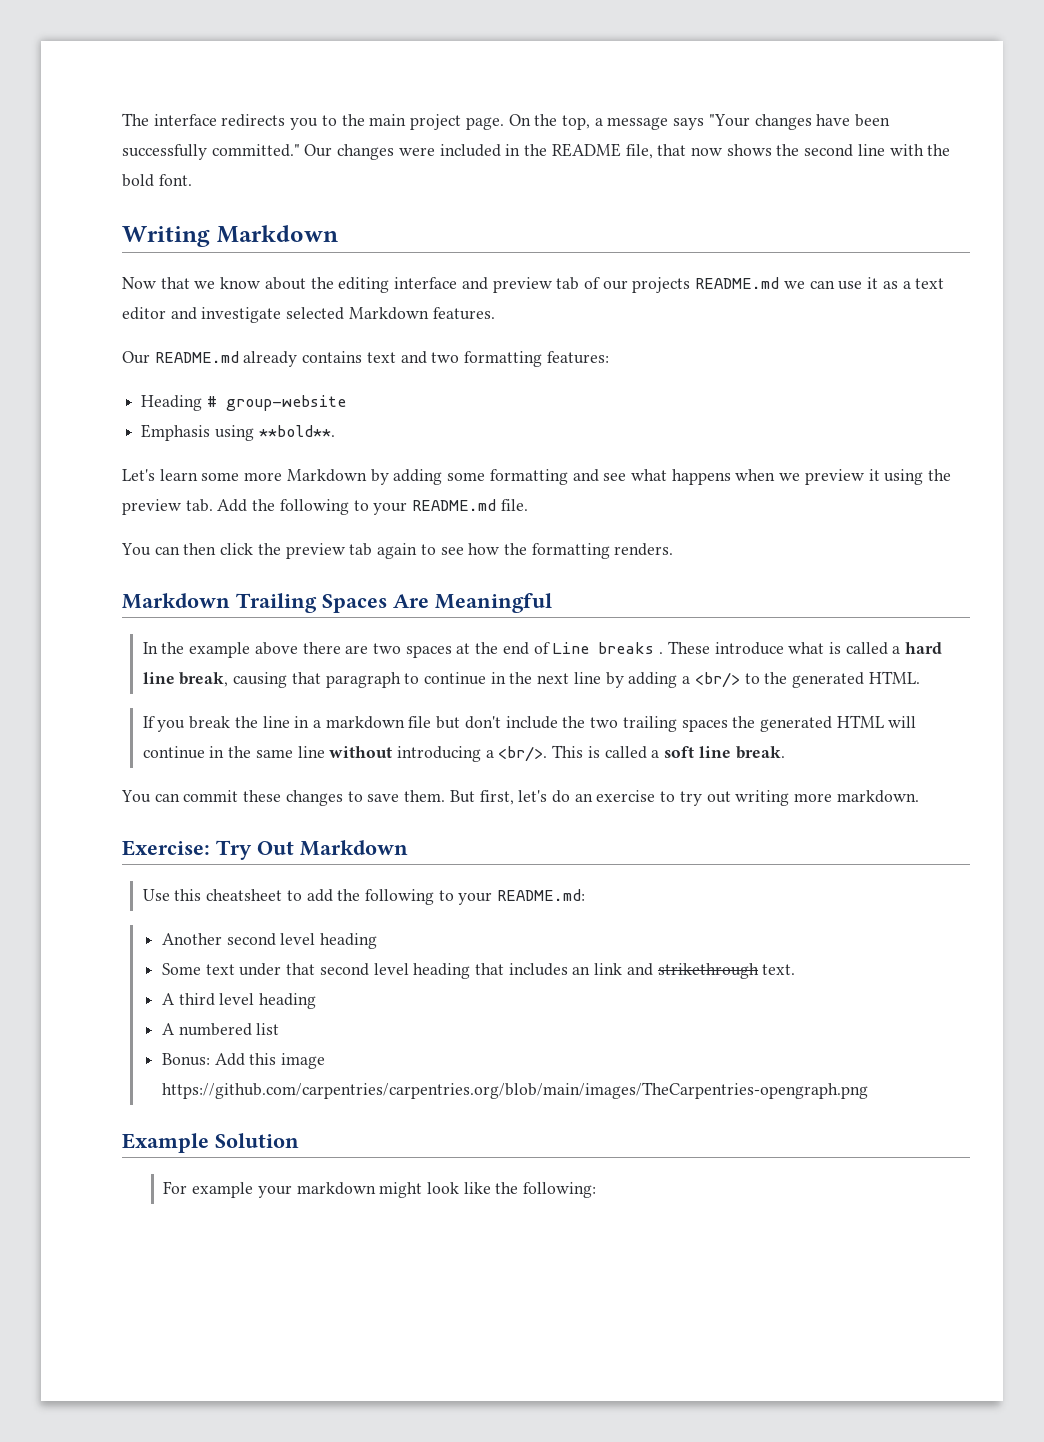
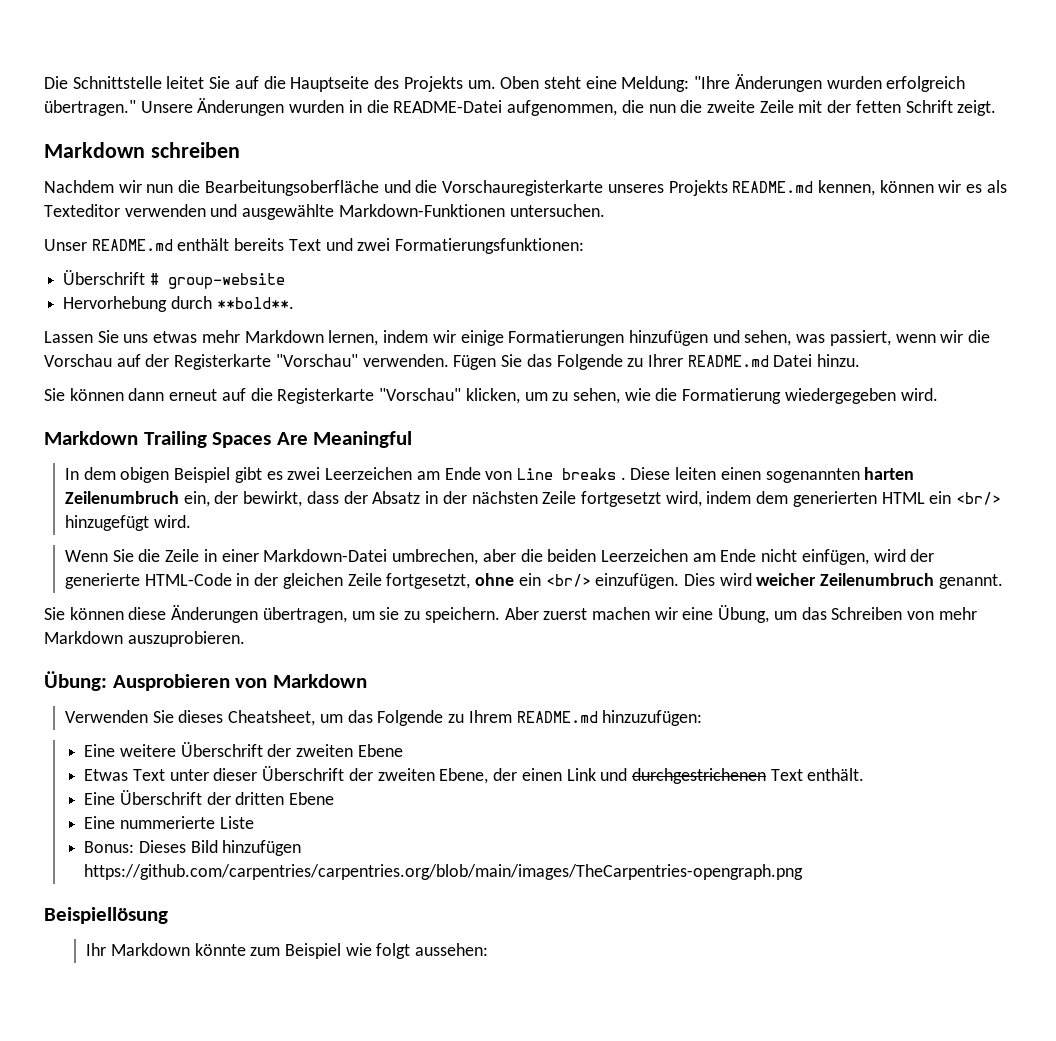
[122,113,891,130] [122,143,951,160] [122,174,192,187] [122,225,338,247] [122,277,945,293] [122,307,495,323] [122,351,609,367] [141,395,203,411] The interface redirects you to the main project page. On the top, a message says "Your changes have been successfully committed." Our changes were included in the README file, that now shows the second line with the bold font. // Writing Markdown // Now that we know about the editing interface and preview tab of our projects README.md we can use it as a text editor and investigate selected Markdown features. // Our README.md already contains text and two formatting features: // Heading -> [44,74,966,92] [44,98,997,116] [44,142,240,158] [44,180,1007,196] [44,204,605,220] [44,238,585,254] [63,270,146,285] Die Schnittstelle leitet Sie auf die Hauptseite des Projekts um. Oben steht eine Meldung: "Ihre Änderungen wurden erfolgreich übertragen." Unsere Änderungen wurden in die README-Datei aufgenommen, die nun die zweite Zeile mit der fetten Schrift zeigt. // Markdown schreiben // Nachdem wir nun die Bearbeitungsoberfläche und die Vorschauregisterkarte unseres Projekts README.md kennen, können wir es als Texteditor verwenden und ausgewählte Markdown-Funktionen untersuchen. // Unser README.md enthält bereits Text und zwei Formatierungsfunktionen: // Überschrift
[141,424,254,441] Emphasis using -> [63,296,212,312] Hervorhebung durch
[122,469,952,485] [122,499,528,515] [121,543,674,559] Let's learn some more Markdown by adding some formatting and see what happens when we preview it using the preview tab. Add the following to your README.md file. // You can then click the preview tab again to see how the formatting renders. -> [44,330,991,346] [44,354,861,370] [44,388,938,404] Lassen Sie uns etwas mehr Markdown lernen, indem wir einige Formatierungen hinzufügen und sehen, was passiert, wenn wir die Vorschau auf der Registerkarte "Vorschau" verwenden. Fügen Sie das Folgende zu Ihrer README.md Datei hinzu. // Sie können dann erneut auf die Registerkarte "Vorschau" klicken, um zu sehen, wie die Formatierung wiedergegeben wird.
[161,641,943,658] [142,671,920,688] [142,715,917,732] [142,745,785,762] [121,790,919,806] [122,840,408,860] [142,889,586,905] [161,933,378,949] [161,963,796,979] [161,993,317,1009] [161,1023,280,1036] [161,1053,326,1069] [161,1082,868,1099] [122,1133,299,1153] [163,1181,597,1198] the example above there are two spaces at the end of Line breaks . These introduce what is called a hard line break, causing that paragraph to continue in the next line by adding a <br/> to the generated HTML. // If you break the line in a markdown file but don't include the two trailing spaces the generated HTML will continue in the same line without introducing a <br/>. This is called a soft line break. // You can commit these changes to save them. But first, let's do an exercise to try out writing more markdown. // Exercise: Try Out Markdown // Use this cheatsheet to add the following to your README.md: // Another second level heading // Some text under that second level heading that includes an link and strikethrough text. // A third level heading // A numbered list // Bonus: Add this image https://github.com/carpentries/carpentries.org/blob/main/images/TheCarpentries-opengraph.png // Example Solution // For example your markdown might look like the following: -> [83,467,915,483] [65,491,1002,507] [65,515,191,531] [65,549,935,565] [65,573,1003,589] [44,605,977,623] [44,631,245,647] [44,671,367,691] [65,710,703,726] [84,742,403,757] [84,766,865,784] [84,790,335,805] [84,816,254,829] [84,840,302,856] [84,864,804,880] [44,907,168,924] [86,943,489,959] dem obigen Beispiel gibt es zwei Leerzeichen am Ende von Line breaks . Diese leiten einen sogenannten harten Zeilenumbruch ein, der bewirkt, dass der Absatz in der nächsten Zeile fortgesetzt wird, indem dem generierten HTML ein <br/> hinzugefügt wird. // Wenn Sie die Zeile in einer Markdown-Datei umbrechen, aber die beiden Leerzeichen am Ende nicht einfügen, wird der generierte HTML-Code in der gleichen Zeile fortgesetzt, ohne ein <br/> einzufügen. Dies wird weicher Zeilenumbruch genannt. // Sie können diese Änderungen übertragen, um sie zu speichern. Aber zuerst machen wir eine Übung, um das Schreiben von mehr Markdown auszuprobieren. // Übung: Ausprobieren von Markdown // Verwenden Sie dieses Cheatsheet, um das Folgende zu Ihrem README.md hinzuzufügen: // Eine weitere Überschrift der zweiten Ebene // Etwas Text unter dieser Überschrift der zweiten Ebene, der einen Link und durchgestrichenen Text enthält. // Eine Überschrift der dritten Ebene // Eine nummerierte Liste // Bonus: Dieses Bild hinzufügen https://github.com/carpentries/carpentries.org/blob/main/images/TheCarpentries-opengraph.png // Beispiellösung // Ihr Markdown könnte zum Beispiel wie folgt aussehen:

